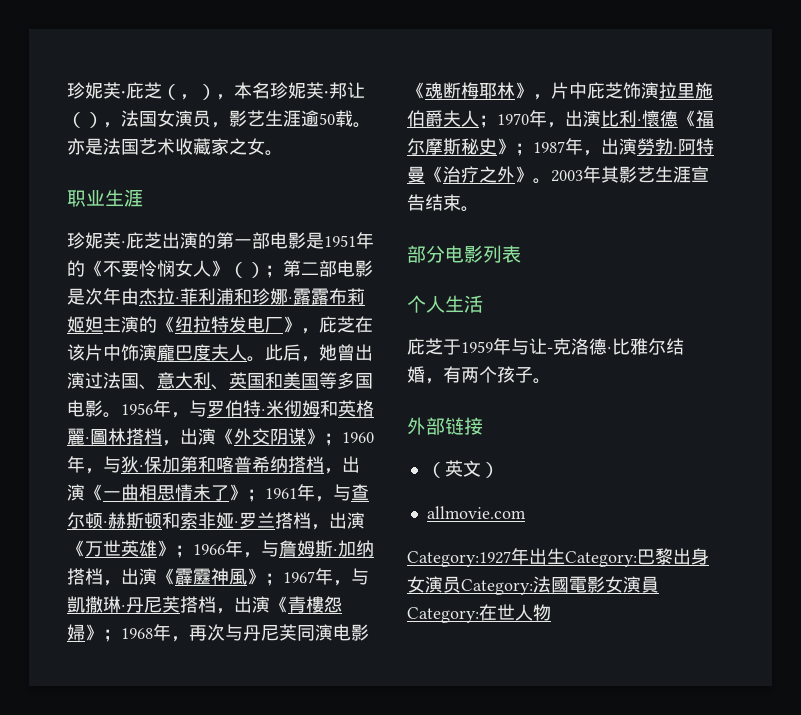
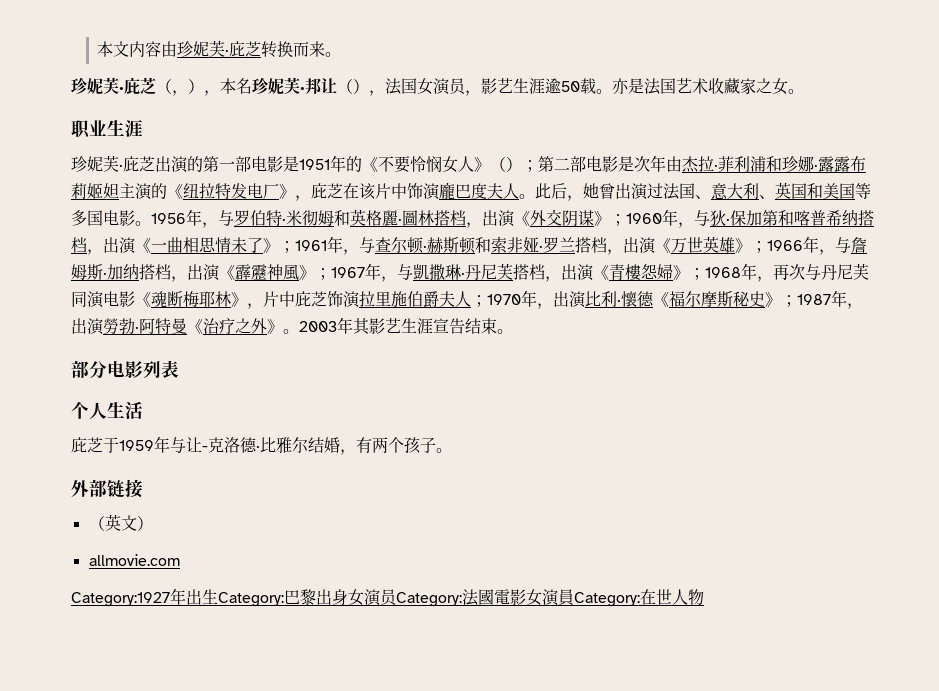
(67, 90) none -> [97,40,342,58] 本文内容由珍妮芙·庇芝转换而来。 //

